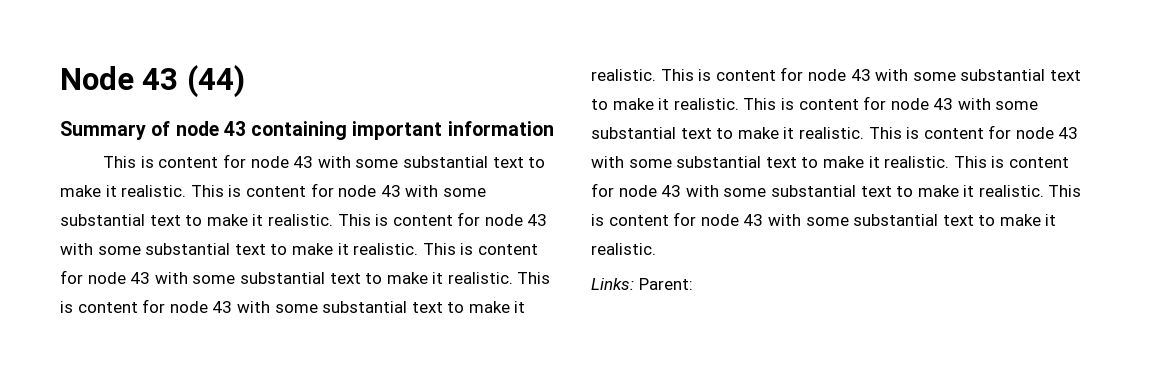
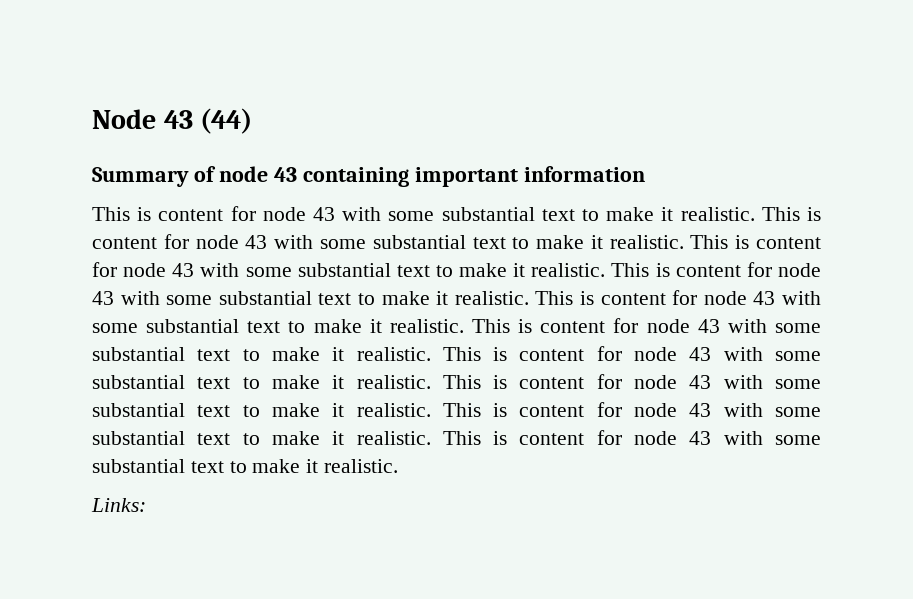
[638,278,693,290] Parent: -> (146, 505) none

